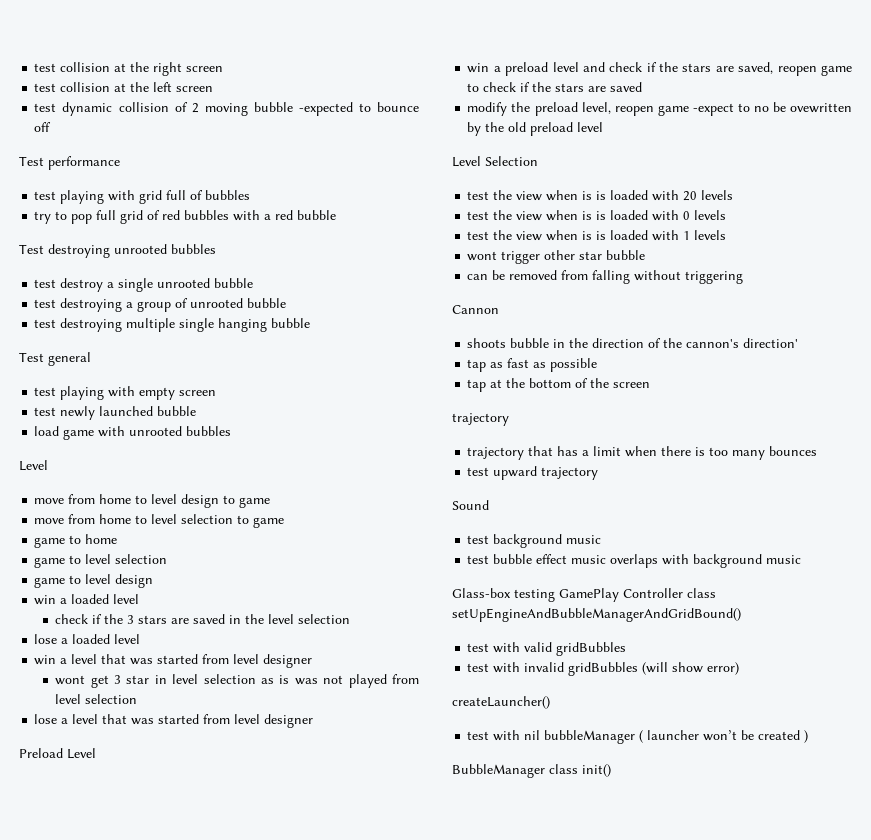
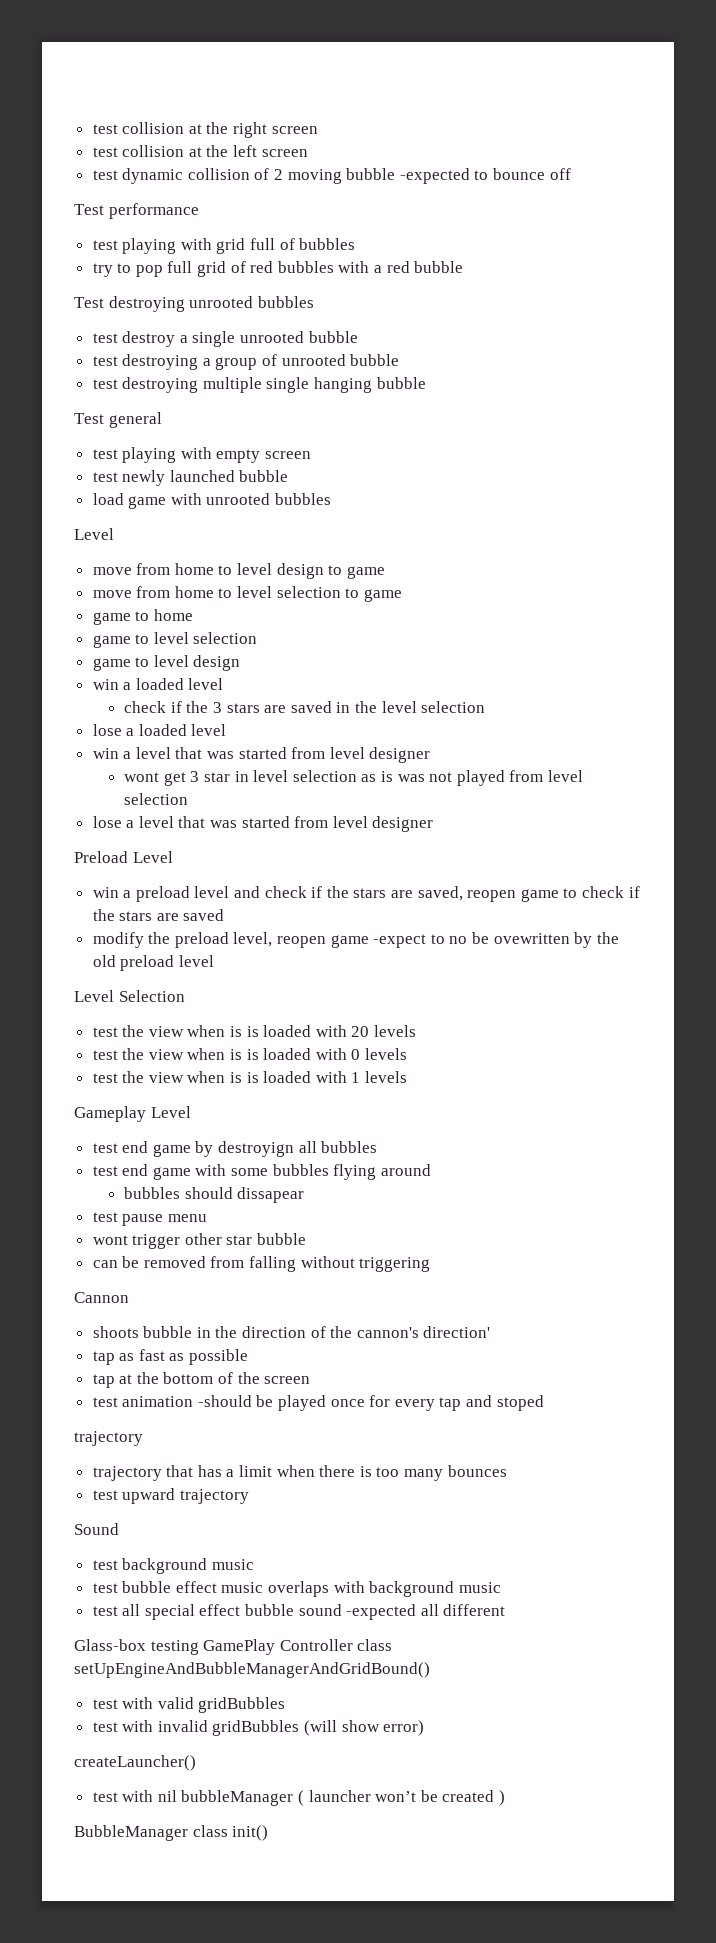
(727, 235) none -> [74,1106,191,1122] [92,1141,378,1157] [92,1164,431,1180] [124,1187,305,1203] [92,1212,207,1226] // Gameplay Level // test end game by destroyign all bubbles // test end game with some bubbles flying around // bubbles should dissapear // test pause menu
(651, 385) none -> [92,1395,544,1411] // test animation -should be played once for every tap and stoped
(802, 559) none -> [92,1604,506,1620] // test all special effect bubble sound -expected all different

